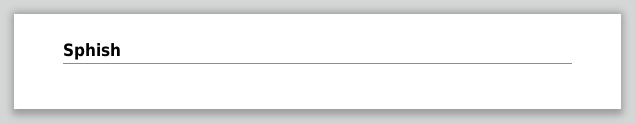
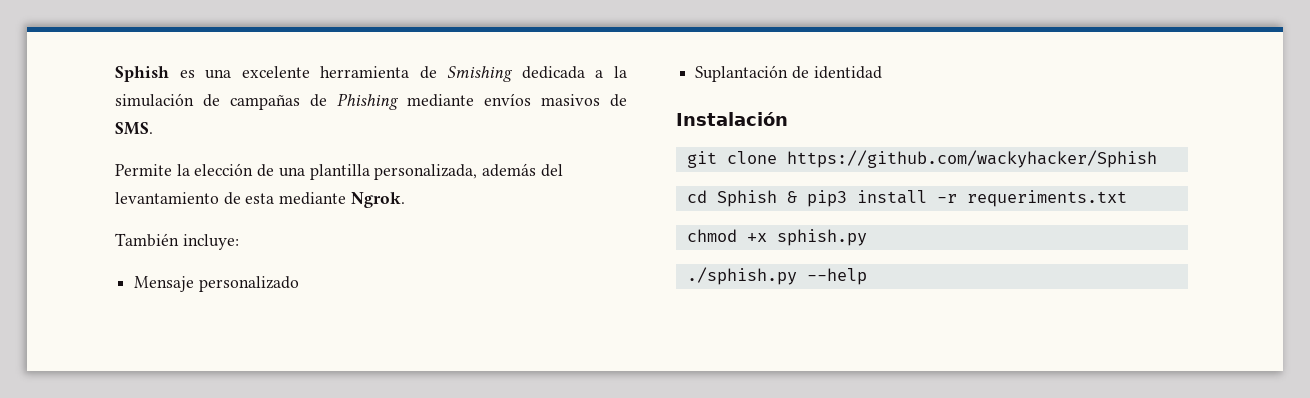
[63,43,121,60] Sphish -> [115,66,627,82] [115,93,627,110] [115,122,153,135] [115,163,563,180] [115,192,405,208] [115,233,239,250] [134,276,299,292] [695,65,882,82] [676,112,788,126] [686,150,1157,168] [686,190,1127,207] [686,229,867,246] [686,267,867,285] Sphish es una excelente herramienta de Smishing dedicada a la simulación de campañas de Phishing mediante envíos masivos de SMS. // Permite la elección de una plantilla personalizada, además del levantamiento de esta mediante Ngrok. // También incluye: // Mensaje personalizado // Suplantación de identidad // Instalación // git clone https://github.com/wackyhacker/Sphish // cd Sphish & pip3 install -r requeriments.txt // chmod +x sphish.py // ./sphish.py --help

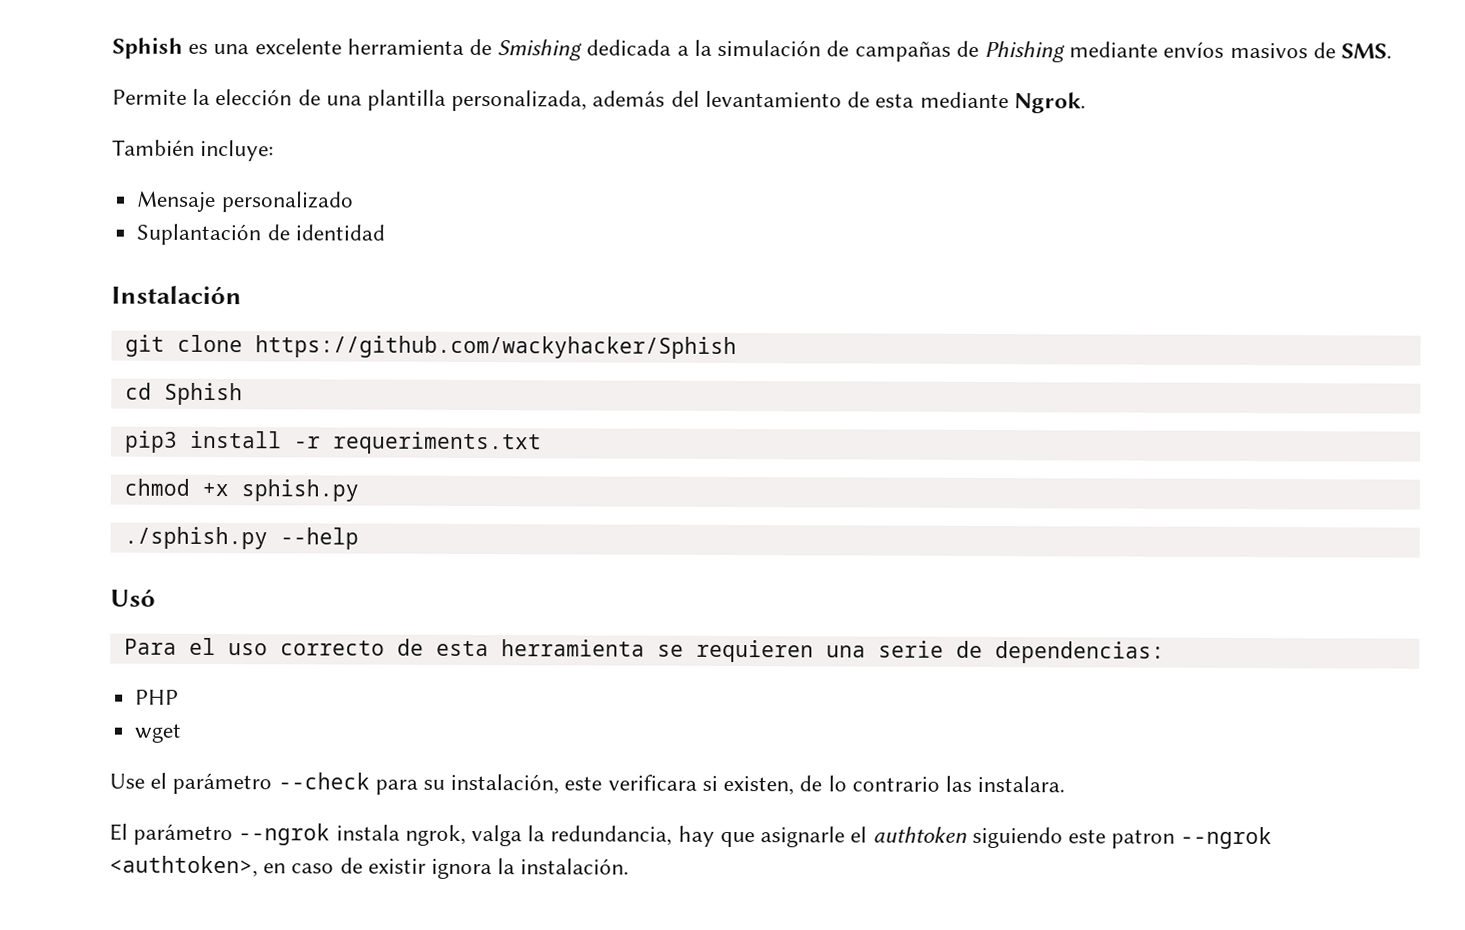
[786,191,797,203] & -> (243, 394) //
(867, 276) none -> [110,588,156,607] [123,637,1165,664] [135,689,180,705] [134,723,183,743] [109,772,1066,796] [109,823,1273,850] [109,855,630,880] // Usó // Para el uso correcto de esta herramienta se requieren una serie de dependencias: // PHP // wget // Use el parámetro --check para su instalación, este verificara si existen, de lo contrario las instalara. // El parámetro --ngrok instala ngrok, valga la redundancia, hay que asignarle el authtoken siguiendo este patron --ngrok <authtoken>, en caso de existir ignora la instalación.

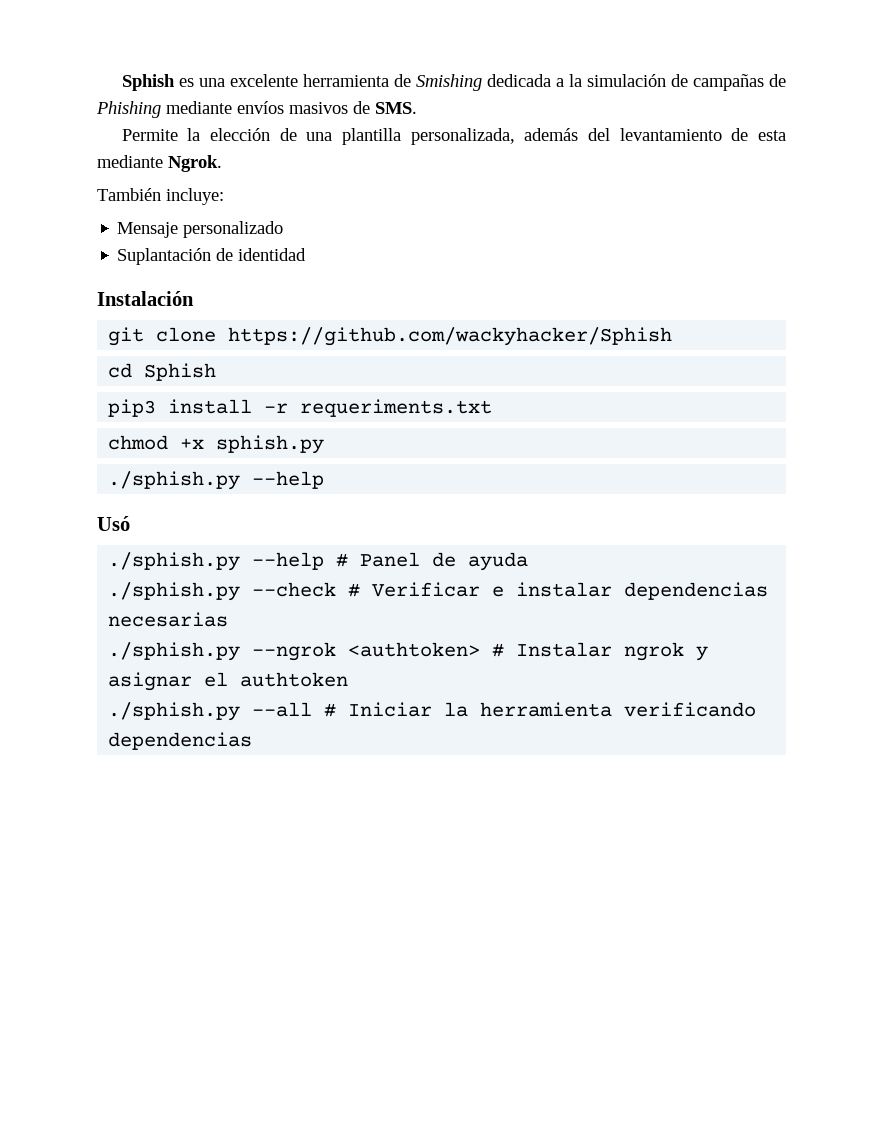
[123,637,1165,664] [135,689,180,705] [134,723,183,743] [109,772,1066,796] [109,823,1273,850] [109,855,630,880] Para el uso correcto de esta herramienta se requieren una serie de dependencias: // PHP // wget // Use el parámetro --check para su instalación, este verificara si existen, de lo contrario las instalara. // El parámetro --ngrok instala ngrok, valga la redundancia, hay que asignarle el authtoken siguiendo este patron --ngrok <authtoken>, en caso de existir ignora la instalación. -> [108,552,529,571] [108,582,769,601] [108,612,229,627] [108,642,709,661] [108,672,349,691] [108,702,757,721] [108,732,253,750] ./sphish.py --help # Panel de ayuda // ./sphish.py --check # Verificar e instalar dependencias necesarias // ./sphish.py --ngrok <authtoken> # Instalar ngrok y asignar el authtoken // ./sphish.py --all # Iniciar la herramienta verificando dependencias

